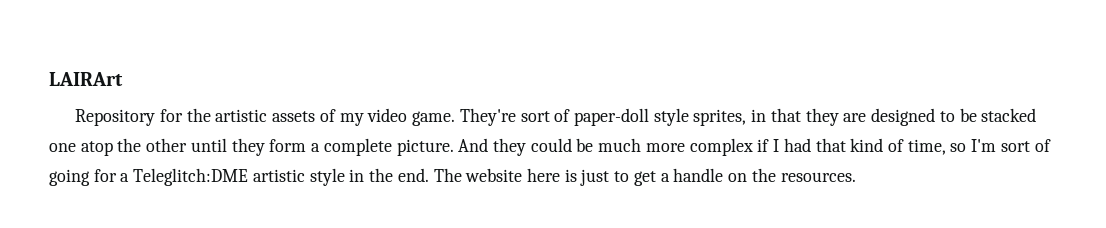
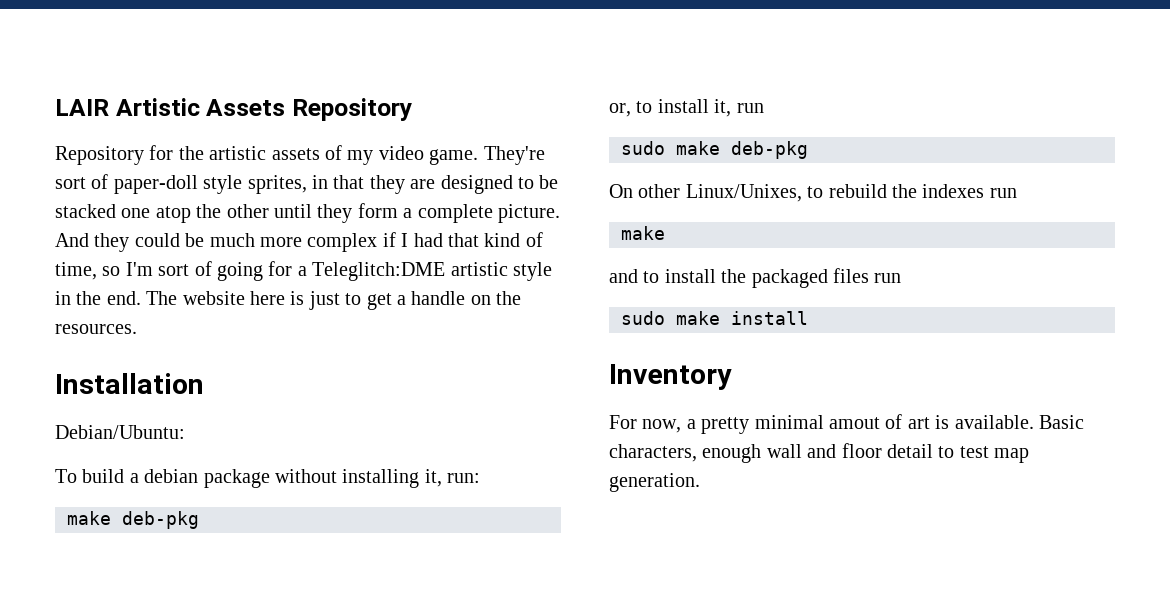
[49,72,123,86] LAIRArt -> [55,98,412,121] LAIR Artistic Assets Repository
(856, 177) none -> [55,373,204,394] [55,425,185,439] [55,469,481,488] [67,511,199,529] [609,99,764,117] [621,141,808,159] [609,184,1017,202] [621,226,665,240] [609,268,902,288] [621,311,808,325] [609,364,732,390] [609,414,1084,434] [609,443,1030,463] [609,473,700,492] // Installation // Debian/Ubuntu: // To build a debian package without installing it, run: // make deb-pkg // or, to install it, run // sudo make deb-pkg // On other Linux/Unixes, to rebuild the indexes run // make // and to install the packaged files run // sudo make install // Inventory // For now, a pretty minimal amout of art is available. Basic characters, enough wall and floor detail to test map generation.

